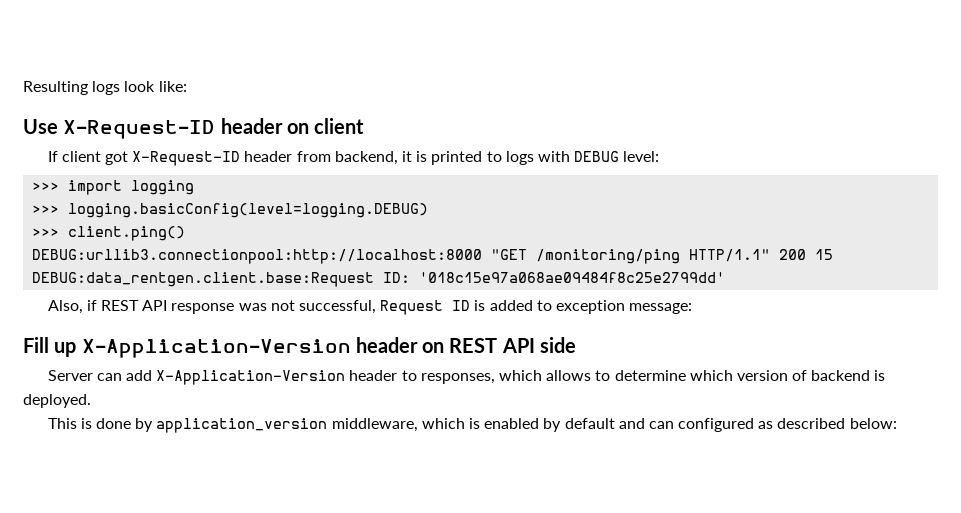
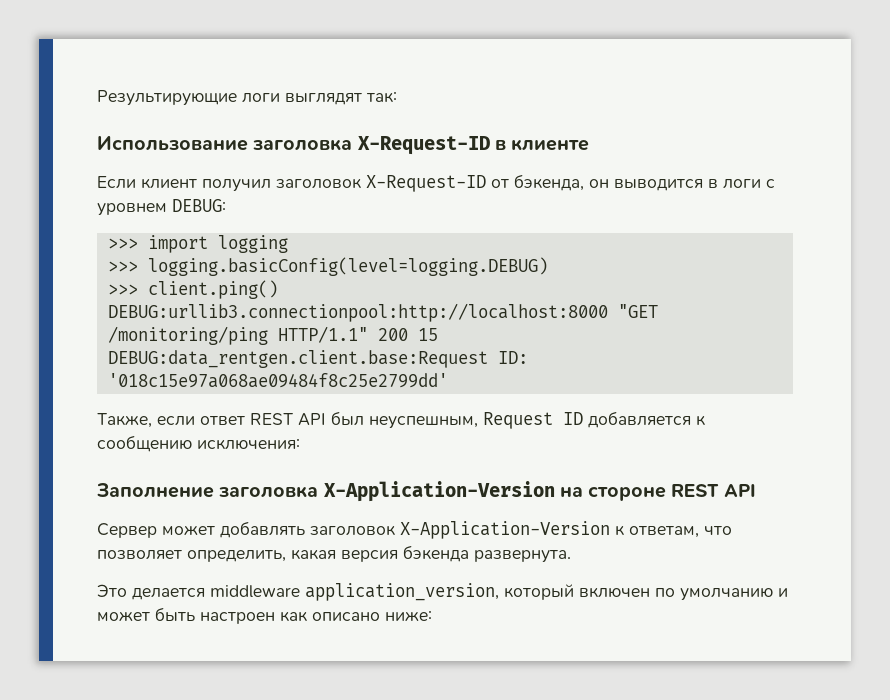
[23,81,187,95] [23,118,365,139] [47,151,660,166] Resulting logs look like: // Use X-Request-ID header on client // If client got X-Request-ID header from backend, it is printed to logs with DEBUG level: -> [97,90,397,106] [97,135,590,155] [97,174,775,192] [97,199,226,216] Результирующие логи выглядят так: // Использование заголовка X-Request-ID в клиенте // Если клиент получил заголовок X-Request-ID от бэкенда, он выводится в логи с уровнем DEBUG:
[47,300,693,315] [23,337,576,358] [47,370,886,385] [23,394,91,408] [47,418,897,433] Also, if REST API response was not successful, Request ID is added to exception message: // Fill up X-Application-Version header on REST API side // Server can add X-Application-Version header to responses, which allows to determine which version of backend is deployed. // This is done by application_version middleware, which is enabled by default and can configured as described below: -> [97,411,706,429] [97,435,300,452] [96,481,756,502] [97,521,732,539] [97,545,571,563] [97,583,788,601] [97,607,432,624] Также, если ответ REST API был неуспешным, Request ID добавляется к сообщению исключения: // Заполнение заголовка X-Application-Version на стороне REST API // Сервер может добавлять заголовок X-Application-Version к ответам, что позволяет определить, какая версия бэкенда развернута. // Это делается middleware application_version, который включен по умолчанию и может быть настроен как описано ниже:

